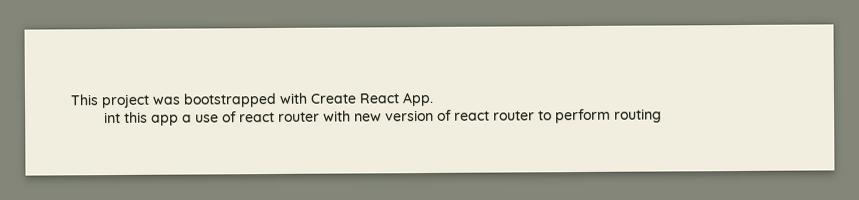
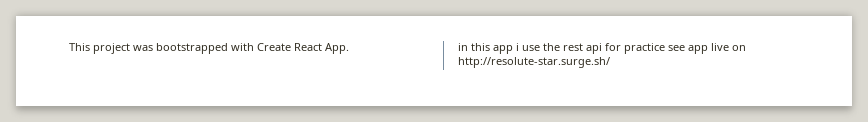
[103,111,121,124] int -> [458,43,468,51] in
[181,108,662,124] a use of react router with new version of react router to perform routing -> [516,43,746,54] [458,57,610,68] i use the rest api for practice see app live on http://resolute-star.surge.sh/

